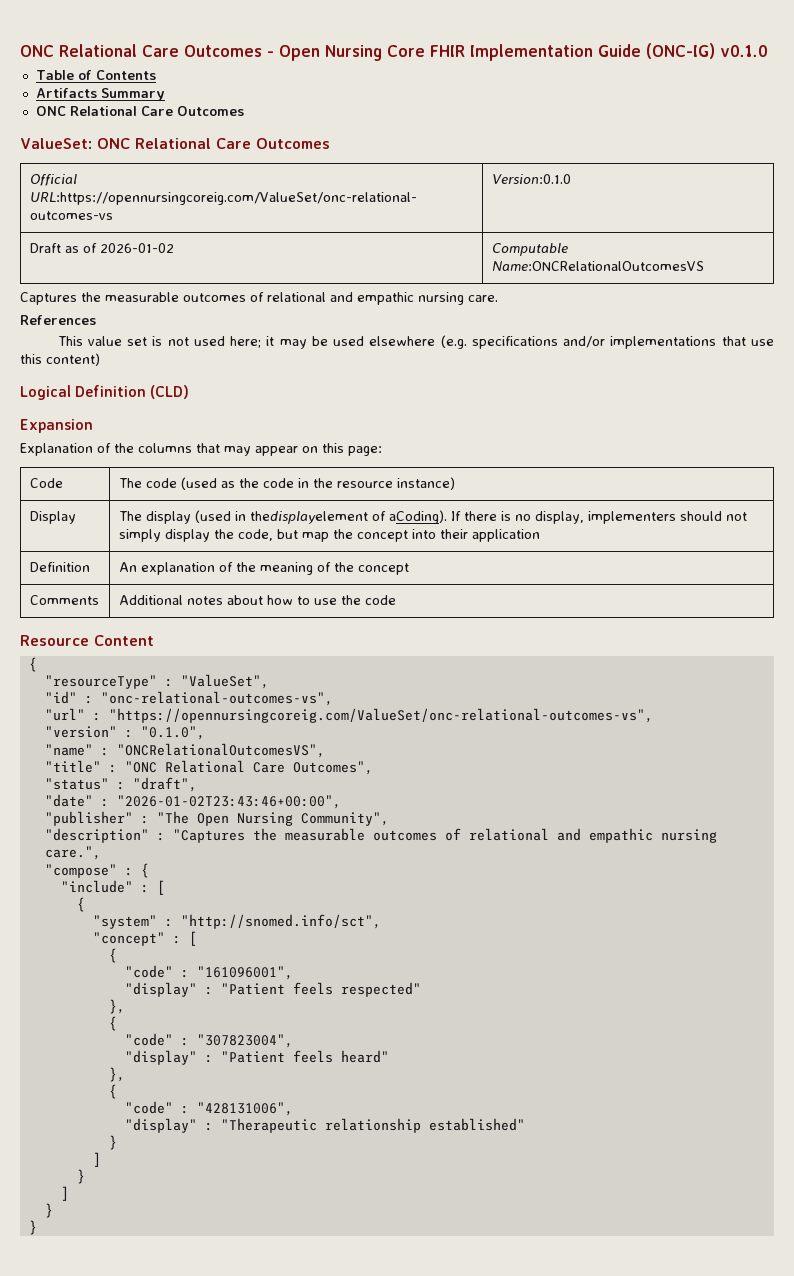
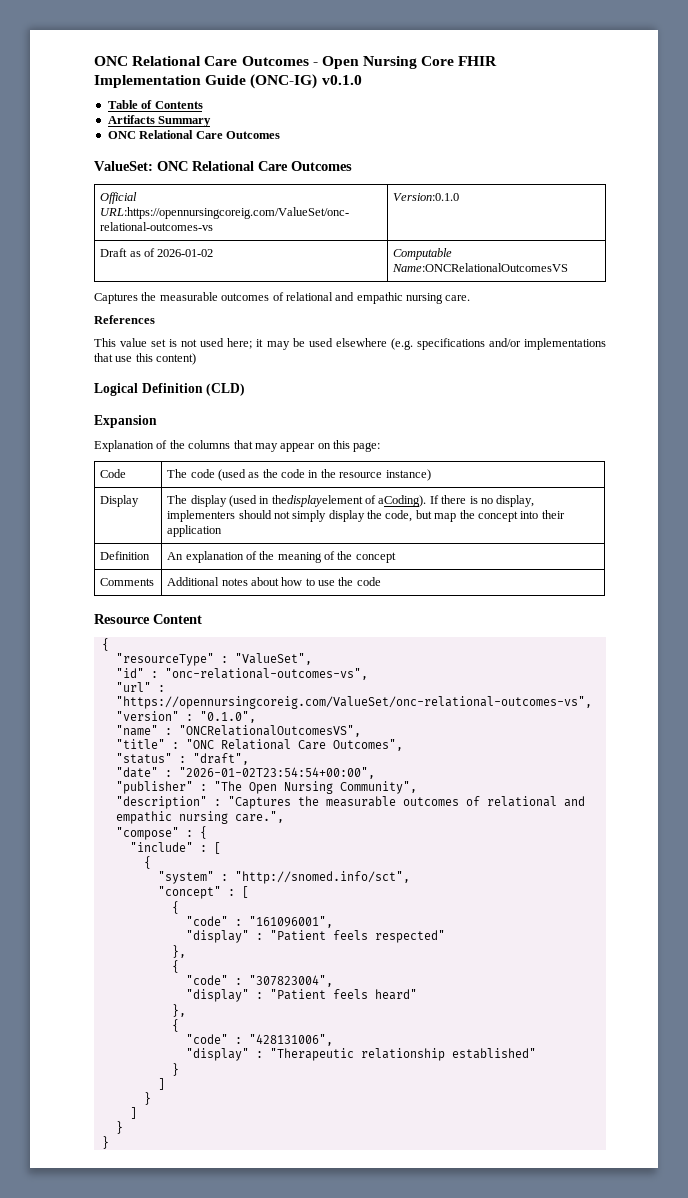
[116,795,341,809] "2026-01-02T23:43:46+00:00", -> [178,767,375,779] "2026-01-02T23:54:54+00:00",

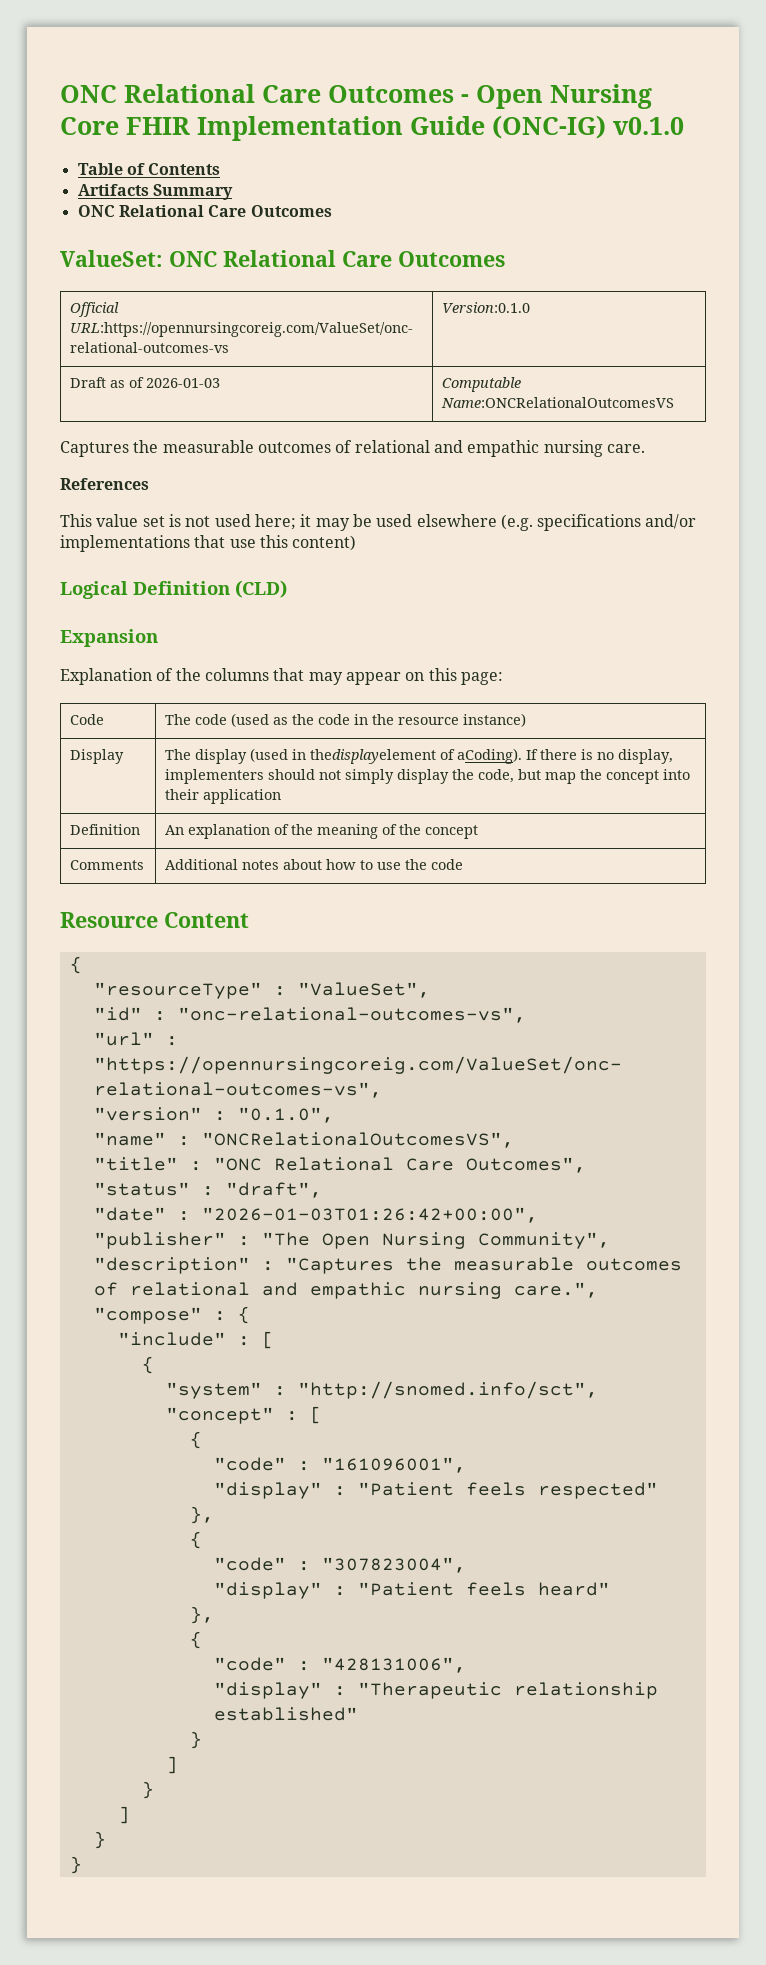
[157,249,214,257] 2026-01-02 -> [146,378,221,388] 2026-01-03
[178,767,375,779] "2026-01-02T23:54:54+00:00", -> [201,1207,538,1223] "2026-01-03T01:26:42+00:00",

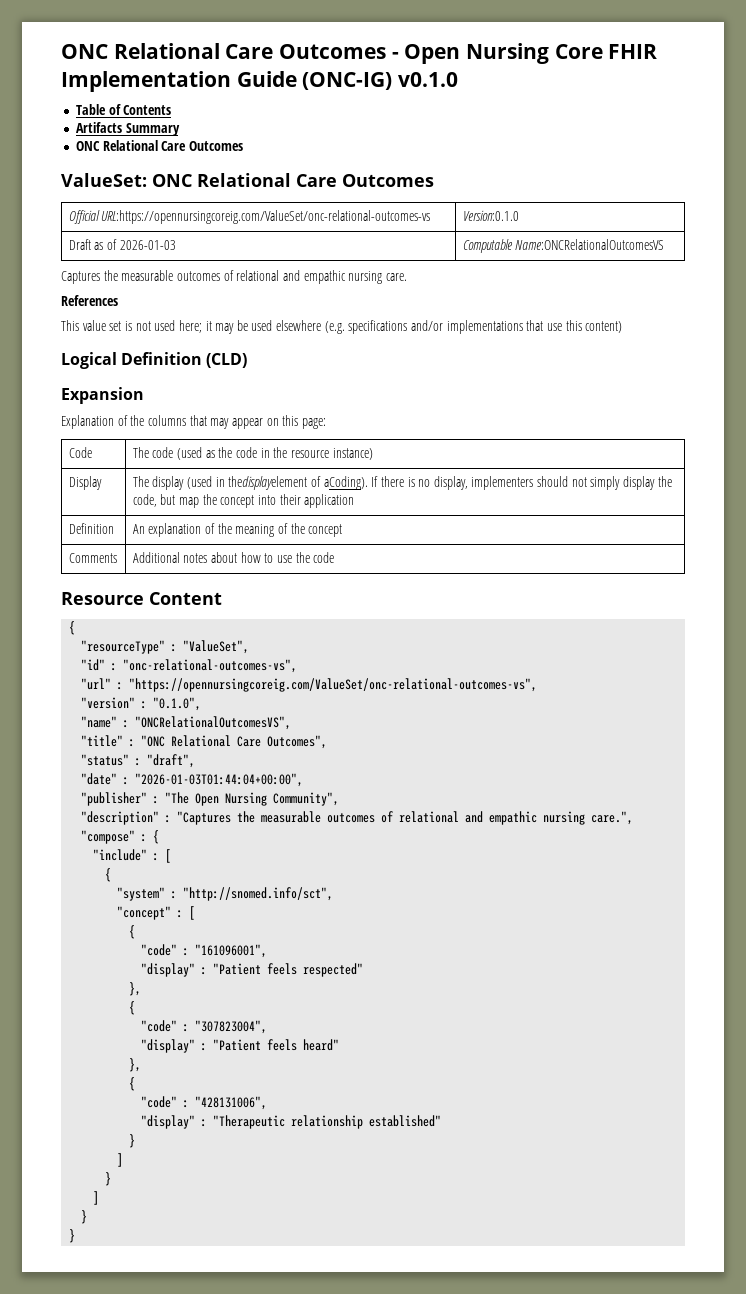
[201,1207,538,1223] "2026-01-03T01:26:42+00:00", -> [135,773,304,787] "2026-01-03T01:44:04+00:00",

